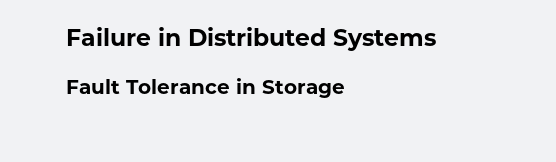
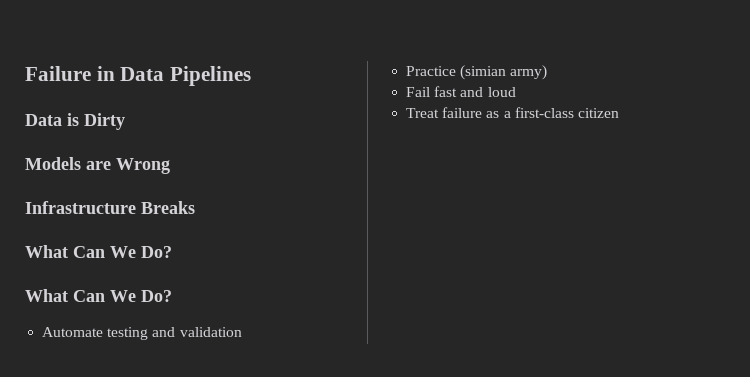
[188,27,436,51] [66,78,345,98] Distributed Systems // Fault Tolerance in Storage -> [120,66,252,86] [25,113,125,130] [25,157,170,174] [25,201,195,214] [25,245,172,258] [25,289,172,302] [42,327,242,340] [406,65,548,80] [406,86,516,97] [406,107,619,118] Data Pipelines // Data is Dirty // Models are Wrong // Infrastructure Breaks // What Can We Do? // What Can We Do? // Automate testing and validation // Practice (simian army) // Fail fast and loud // Treat failure as a first-class citizen

